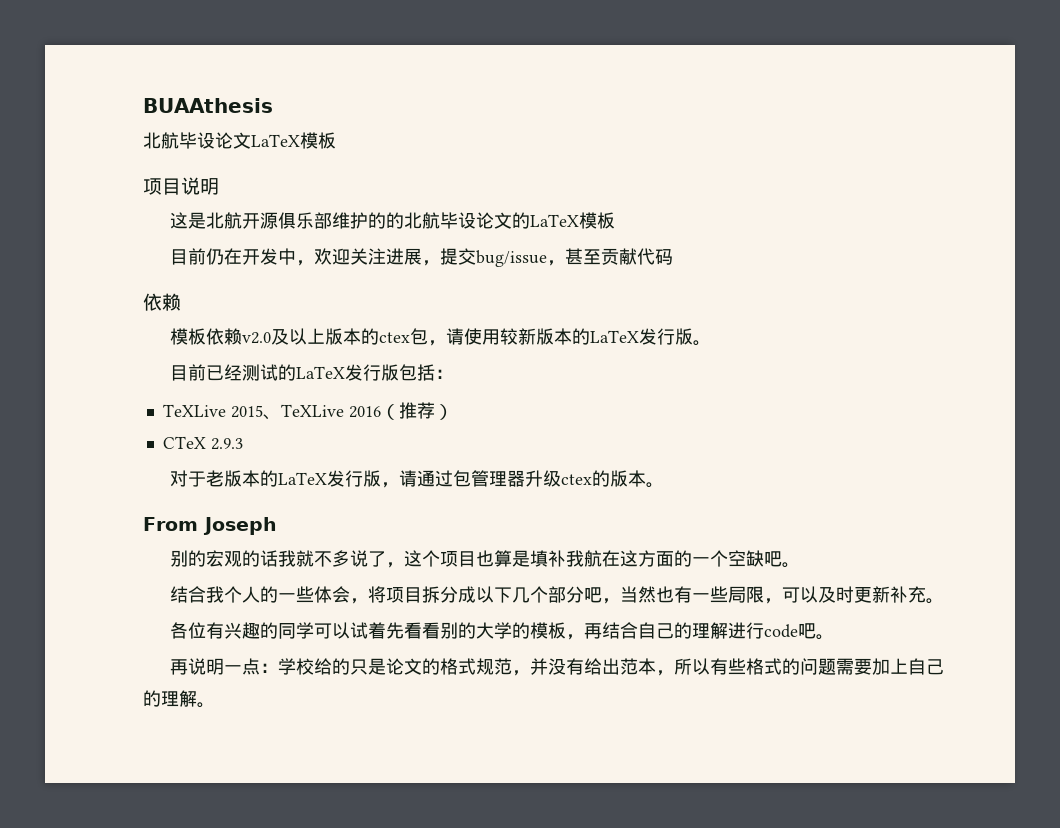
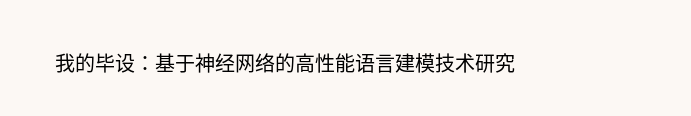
[143,98,273,113] [143,132,336,149] [143,177,219,195] [169,212,615,229] [169,248,673,267] [143,293,181,311] [169,328,711,346] [169,364,453,381] [162,402,453,420] [162,436,243,450] [169,470,664,488] [143,517,277,535] [169,550,800,568] [169,586,944,604] [169,622,834,640] [169,658,944,676] [143,690,215,708] BUAAthesis // 北航毕设论文LaTeX模板 // 项目说明 // 这是北航开源俱乐部维护的的北航毕设论文的LaTeX模板 // 目前仍在开发中，欢迎关注进展，提交bug/issue，甚至贡献代码 // 依赖 // 模板依赖v2.0及以上版本的ctex包，请使用较新版本的LaTeX发行版。 // 目前已经测试的LaTeX发行版包括： // TeXLive 2015、TeXLive 2016（推荐） // CTeX 2.9.3 // 对于老版本的LaTeX发行版，请通过包管理器升级ctex的版本。 // From Joseph // 别的宏观的话我就不多说了，这个项目也算是填补我航在这方面的一个空缺吧。 // 结合我个人的一些体会，将项目拆分成以下几个部分吧，当然也有一些局限，可以及时更新补充。 // 各位有兴趣的同学可以试着先看看别的大学的模板，再结合自己的理解进行code吧。 // 再说明一点：学校给的只是论文的格式规范，并没有给出范本，所以有些格式的问题需要加上自己的理解。 -> [55,53,515,73] 我的毕设：基于神经网络的高性能语言建模技术研究

